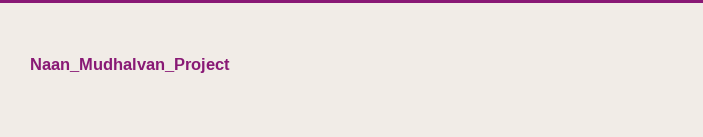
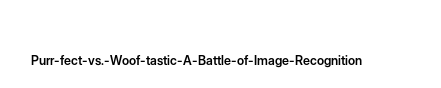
[30,58,230,73] Naan_Mudhalvan_Project -> [31,55,362,68] Purr-fect-vs.-Woof-tastic-A-Battle-of-Image-Recognition

